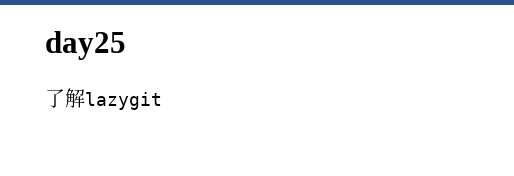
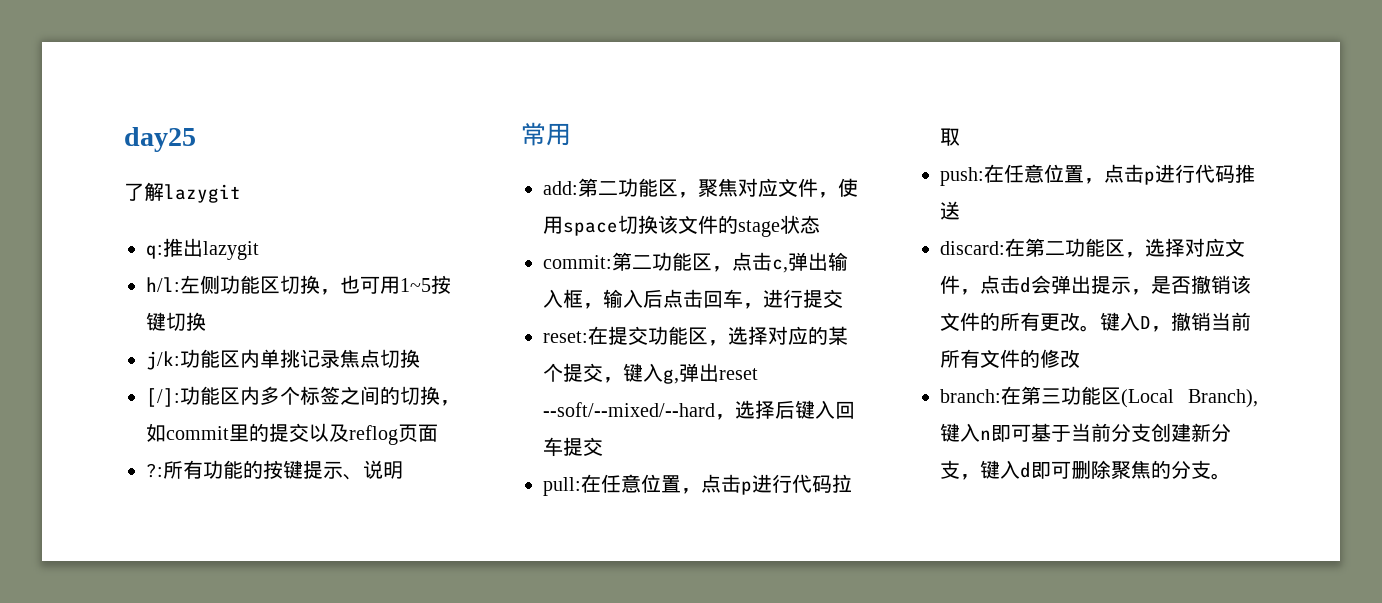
(162, 101) none -> [146,238,259,260] [146,275,451,295] [146,312,206,331] [146,349,420,370] [146,386,460,407] [146,423,438,445] [146,460,403,480] [521,122,571,146] [543,178,858,198] [543,215,820,237] [543,252,848,273] [543,289,843,309] [543,326,848,346] [543,363,758,384] [543,400,855,420] [543,437,603,457] [543,474,852,496] [940,128,960,146] [940,164,1255,186] [940,201,960,220] [940,238,1245,258] [940,275,1251,295] [940,312,1251,332] [940,349,1080,368] [940,386,1258,408] [940,423,1231,442] [940,460,1231,480] // q:推出lazygit // h/l:左侧功能区切换，也可用1~5按键切换 // j/k:功能区内单挑记录焦点切换 // [/]:功能区内多个标签之间的切换，如commit里的提交以及reflog页面 // ?:所有功能的按键提示、说明 // 常用 // add:第二功能区，聚焦对应文件，使用space切换该文件的stage状态 // commit:第二功能区，点击c,弹出输入框，输入后点击回车，进行提交 // reset:在提交功能区，选择对应的某个提交，键入g,弹出reset --soft/--mixed/--hard，选择后键入回车提交 // pull:在任意位置，点击p进行代码拉取 // push:在任意位置，点击p进行代码推送 // discard:在第二功能区，选择对应文件，点击d会弹出提示，是否撤销该文件的所有更改。键入D，撤销当前所有文件的修改 // branch:在第三功能区(Local Branch),键入n即可基于当前分支创建新分支，键入d即可删除聚焦的分支。

